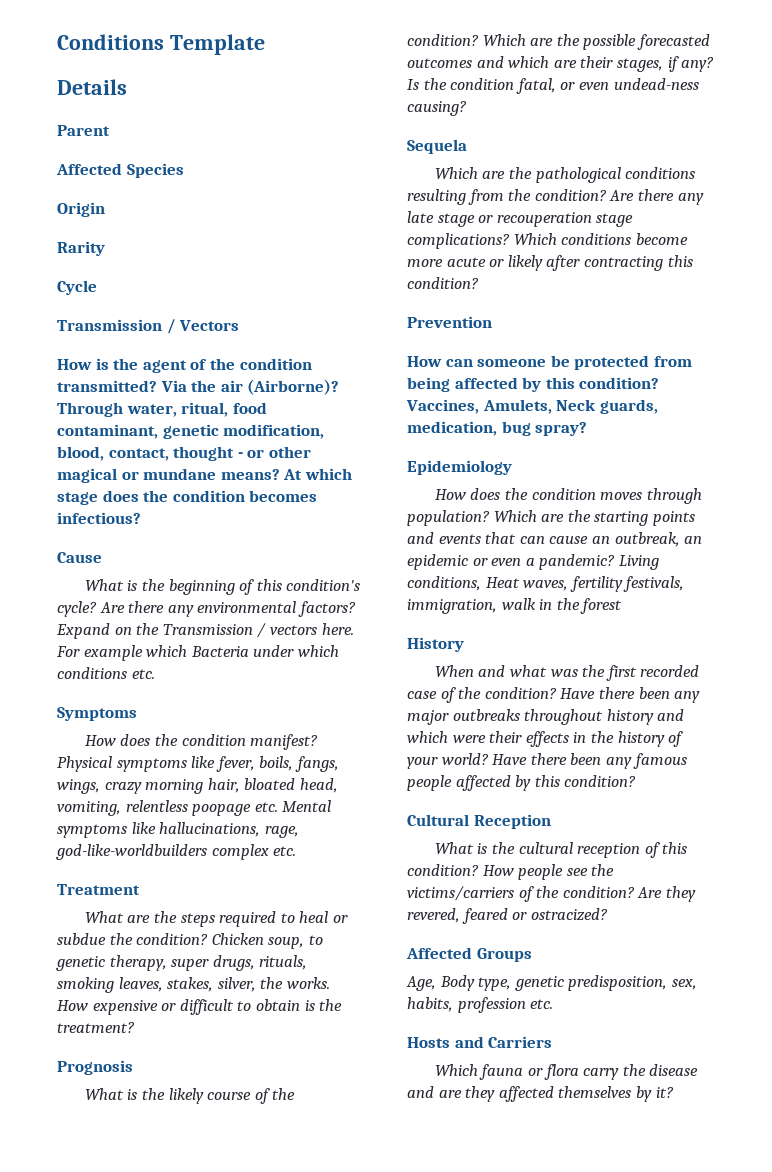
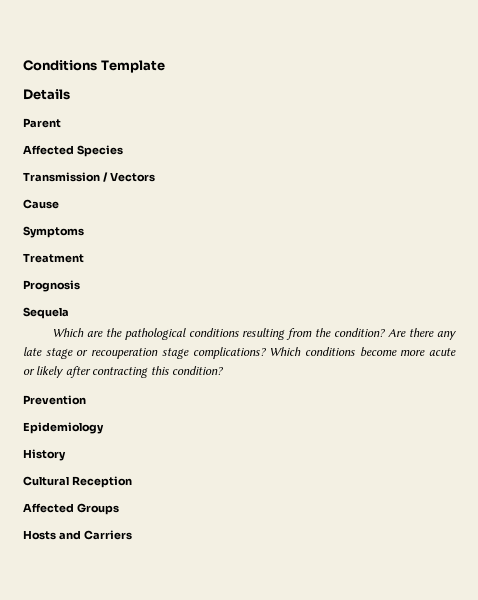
[57,202,105,217] [57,241,105,256] [57,280,97,295] // Origin // Rarity // Cycle -> (123, 151) none
[57,358,312,373] [57,379,340,395] [57,402,267,417] [57,424,325,439] [57,446,311,461] [57,468,352,483] [57,490,318,505] [57,512,141,524] [57,552,102,563] [84,579,361,595] [57,601,356,617] [56,623,354,639] [56,645,339,661] [57,667,155,679] [57,707,137,721] [84,734,319,750] [57,756,339,772] [57,778,338,794] [57,800,332,816] [57,822,299,838] [56,844,297,860] [57,884,140,895] [84,911,349,927] [57,933,323,949] [56,955,308,971] [57,977,330,993] [57,999,343,1015] [57,1022,135,1033] [57,1060,133,1075] [84,1088,296,1104] [407,34,710,50] [407,56,715,72] [407,78,699,94] [407,101,467,116] How is the agent of the condition transmitted? Via the air (Airborne)? Through water, ritual, food contaminant, genetic modification, blood, contact, thought - or other magical or mundane means? At which stage does the condition becomes infectious? // Cause // What is the beginning of this condition's cycle? Are there any environmental factors? Expand on the Transmission / vectors here. For example which Bacteria under which conditions etc. // Symptoms // How does the condition manifest? Physical symptoms like fever, boils, fangs, wings, crazy morning hair, bloated head, vomiting, relentless poopage etc. Mental symptoms like hallucinations, rage, god-like-worldbuilders complex etc. // Treatment // What are the steps required to heal or subdue the condition? Chicken soup, to genetic therapy, super drugs, rituals, smoking leaves, stakes, silver, the works. How expensive or difficult to obtain is the treatment? // Prognosis // What is the likely course of the condition? Which are the possible forecasted outcomes and which are their stages, if any? Is the condition fatal, or even undead-ness causing? -> [23,199,59,209] [23,226,84,238] [23,253,84,263] [23,280,80,292] Cause // Symptoms // Treatment // Prognosis
[407,355,692,370] [407,377,660,392] [406,399,658,414] [407,421,588,436] [407,460,512,475] [434,488,702,504] [407,510,695,526] [407,532,703,547] [407,554,659,570] [407,576,685,592] [407,598,623,614] [407,637,464,652] [434,665,700,681] [407,687,701,703] [407,709,685,725] [407,731,684,747] [407,753,687,769] [407,775,637,791] [407,814,551,829] [434,842,688,858] [407,864,615,880] [407,886,696,902] [407,908,608,924] [406,947,532,962] [406,975,697,991] [407,997,554,1013] [407,1036,553,1048] [434,1064,699,1080] [407,1086,674,1102] How can someone be protected from being affected by this condition? Vaccines, Amulets, Neck guards, medication, bug spray? // Epidemiology // How does the condition moves through population? Which are the starting points and events that can cause an outbreak, an epidemic or even a pandemic? Living conditions, Heat waves, fertility festivals, immigration, walk in the forest // History // When and what was the first recorded case of the condition? Have there been any major outbreaks throughout history and which were their effects in the history of your world? Have there been any famous people affected by this condition? // Cultural Reception // What is the cultural reception of this condition? How people see the victims/carriers of the condition? Are they revered, feared or ostracized? // Affected Groups // Age, Body type, genetic predisposition, sex, habits, profession etc. // Hosts and Carriers // Which fauna or flora carry the disease and are they affected themselves by it? -> [23,422,104,434] [23,449,66,461] [23,476,132,488] [23,503,119,515] [23,530,132,540] Epidemiology // History // Cultural Reception // Affected Groups // Hosts and Carriers

